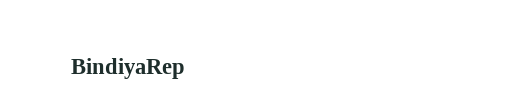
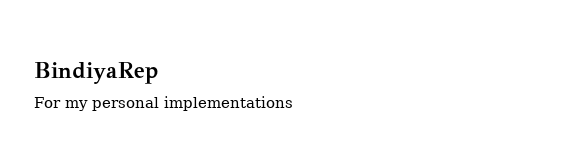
(185, 68) none -> [34,96,293,111] // For my personal implementations

